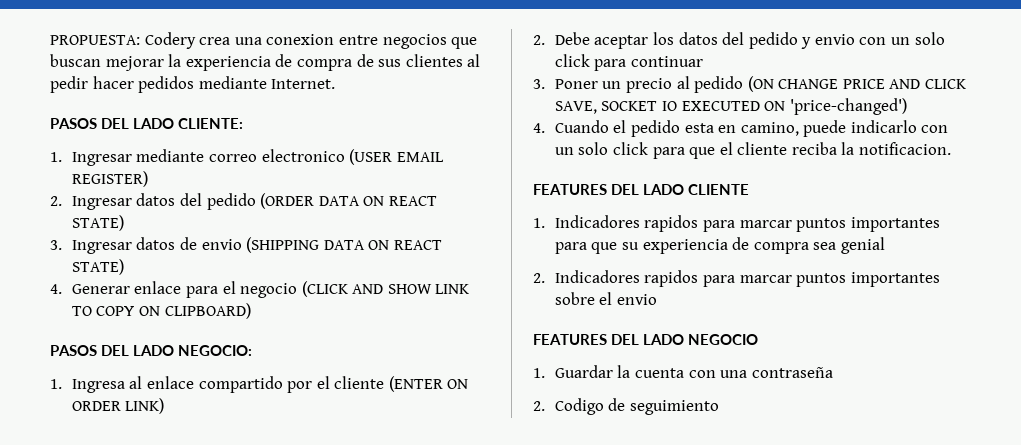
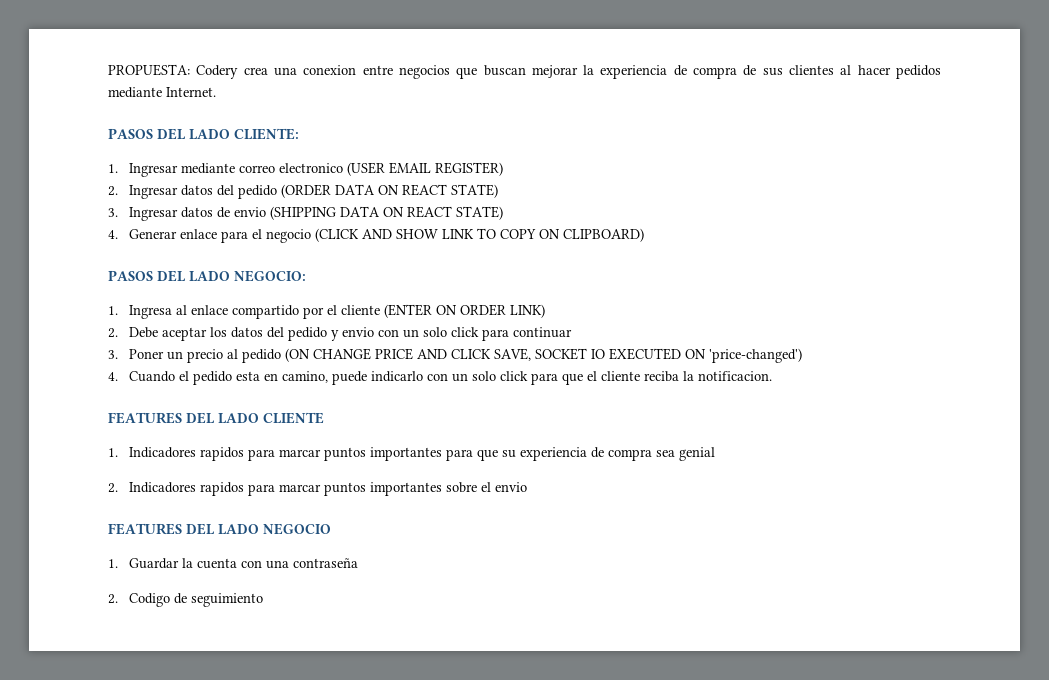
[50,76,88,93] pedir -> (852, 70) none

